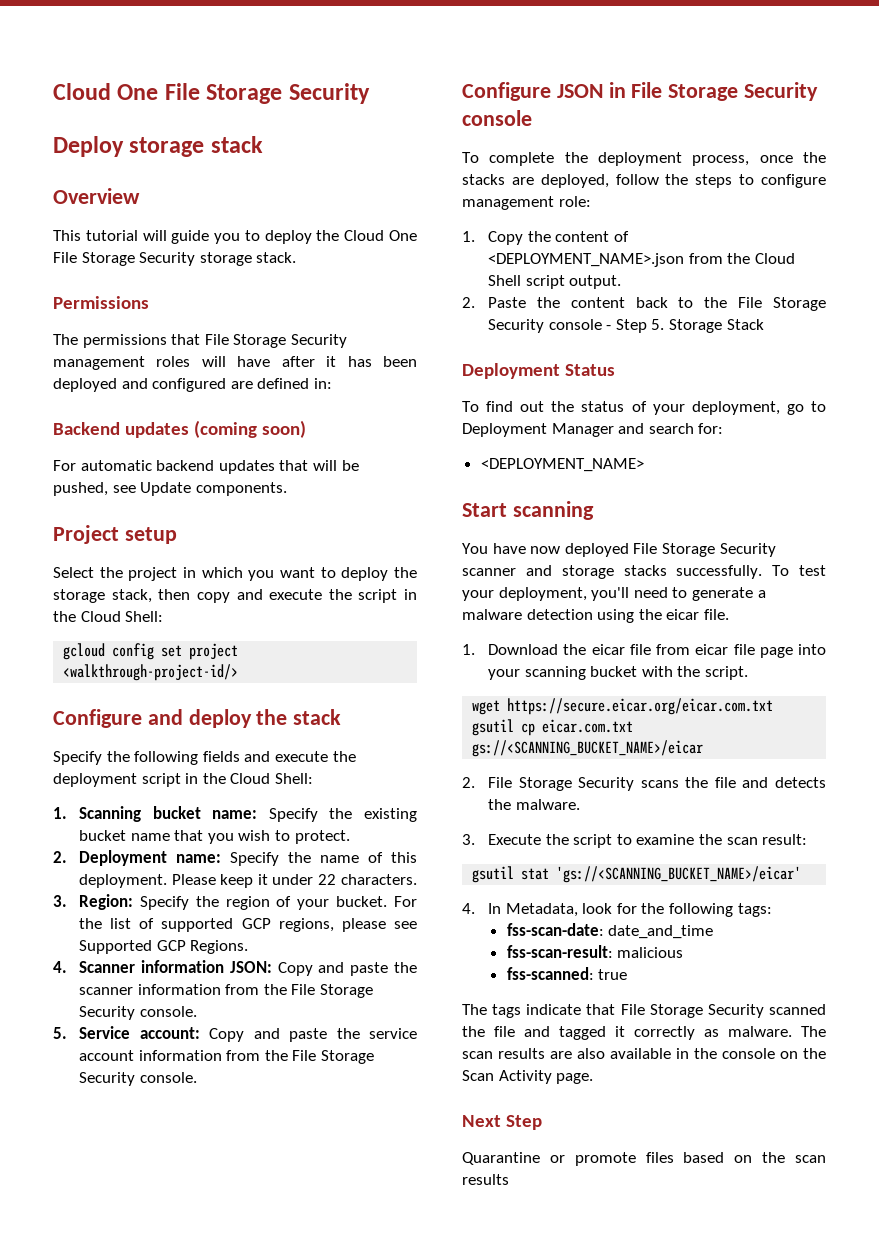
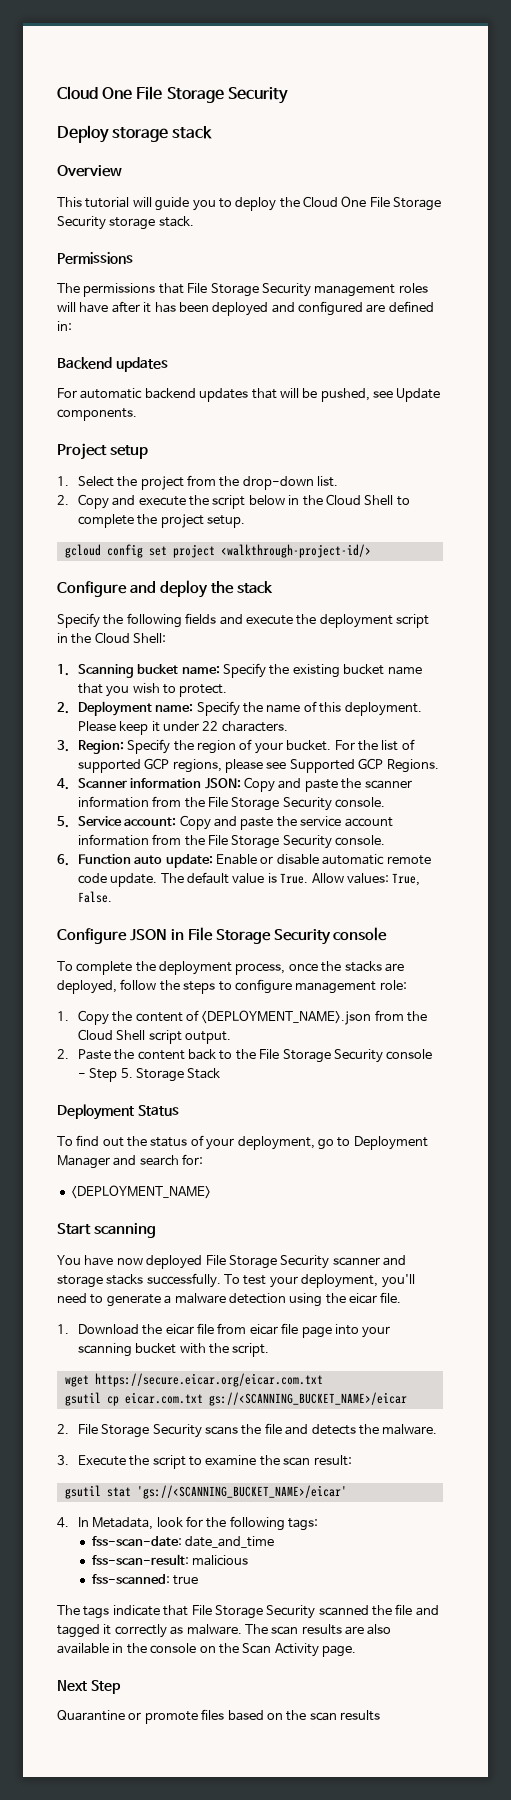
[194,420,307,438] (coming soon) -> (168, 364) none
(177, 535) none -> [57,476,69,486] 1.
[183,567,418,581] [53,589,230,603] in which you want to deploy the storage stack, then copy -> [187,475,339,490] [57,494,109,509] from the drop-down list. // 2. Copy
[404,589,417,600] [53,611,164,622] in the Cloud Shell: -> [248,494,410,506] [77,514,246,528] below in the Cloud Shell to complete the project setup.
(197, 1077) none -> [57,854,431,868] [77,872,421,887] [77,891,112,903] // 6. Function auto update: Enable or disable automatic remote code update. The default value is True. Allow values: True, False.

